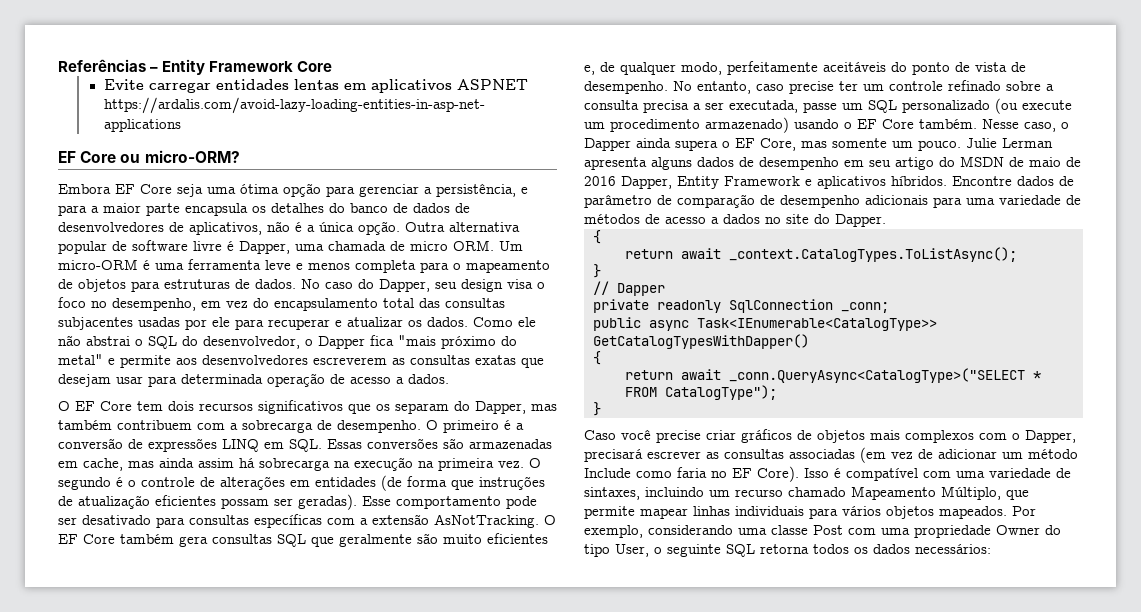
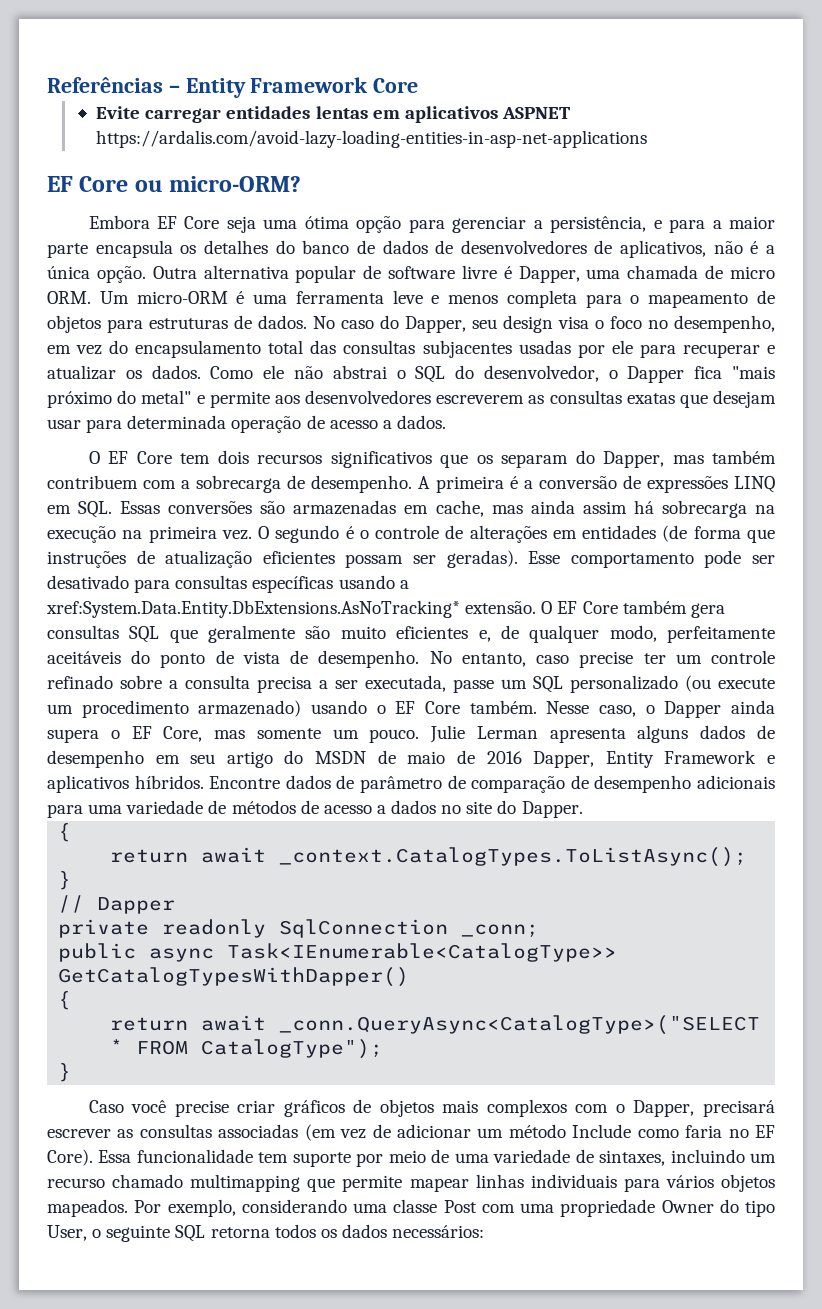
[426,420,499,433] O primeiro -> [418,476,504,493] A primeira
[327,514,539,528] com a extensão AsNotTracking. -> [338,575,409,589] [46,600,537,618] usando a xref:System.Data.Entity.DbExtensions.AsNoTracking* extensão.
[804,468,951,481] Isso é compatível com -> [98,1149,450,1167] Essa funcionalidade tem suporte por meio de
[851,486,1001,500] Mapeamento Múltiplo, -> [190,1174,301,1192] multimapping

